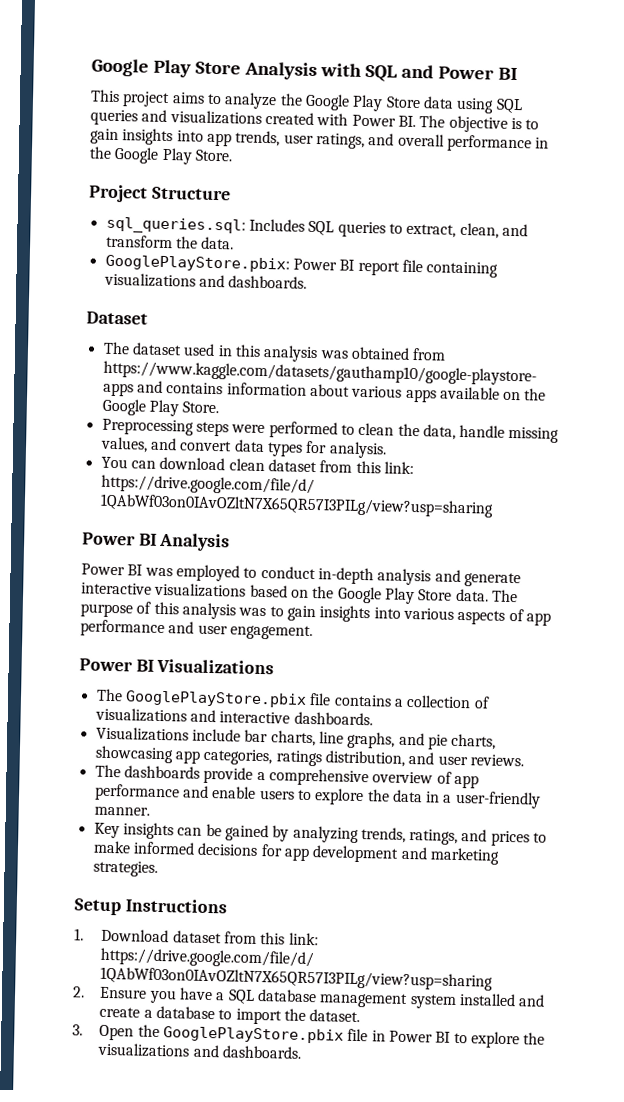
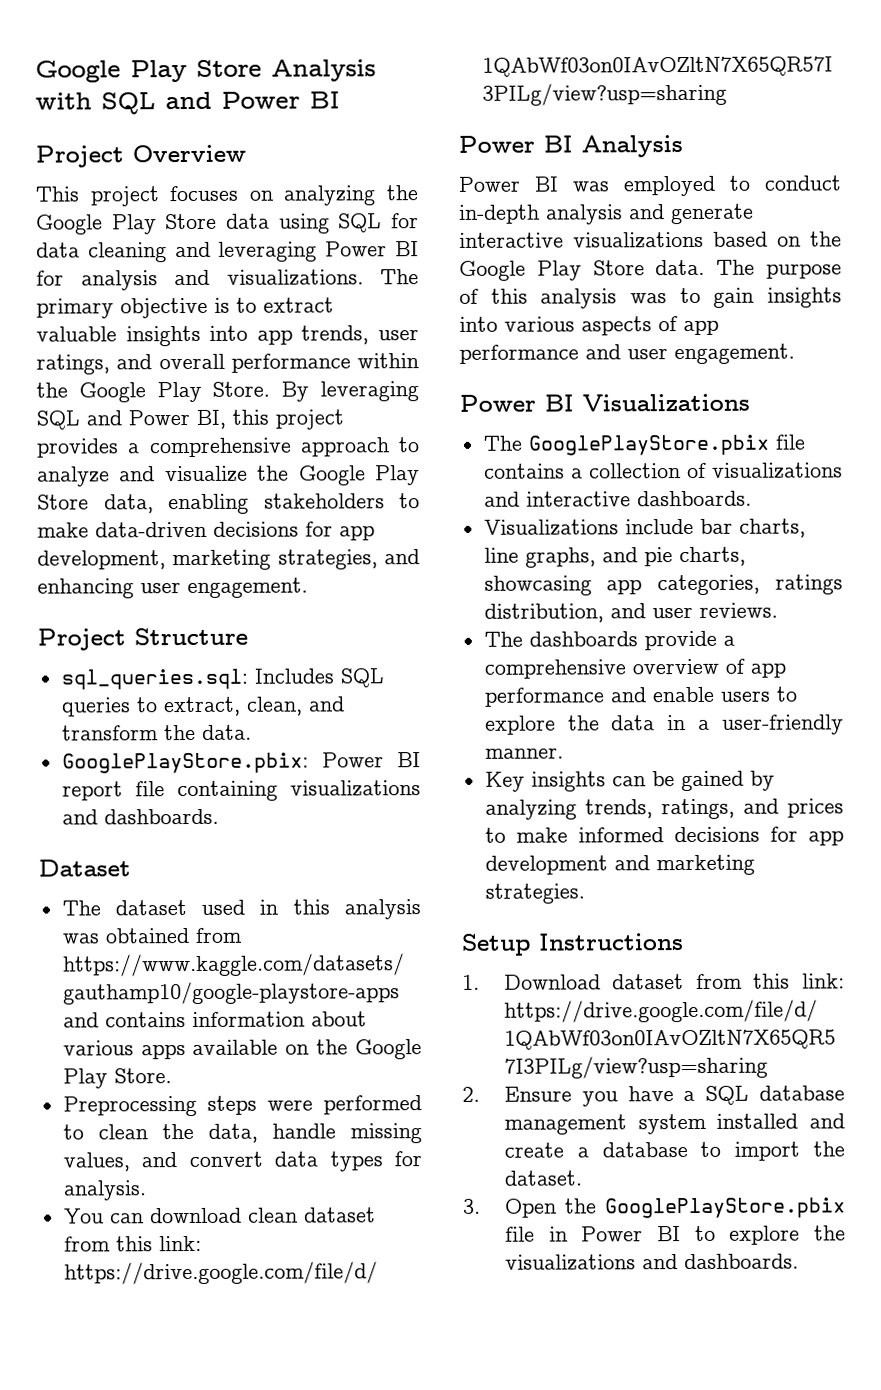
(518, 74) none -> [35,144,246,168] // Project Overview
[171,92,278,110] aims to analyze -> [169,185,377,206] focuses on analyzing
[90,109,446,128] queries and visualizations created with Power BI. The -> [391,213,419,229] [36,241,420,263] [36,269,419,291] [36,298,114,319] for data cleaning and leveraging Power BI for analysis and visualizations. The primary
[90,128,119,145] gain -> [263,297,334,313] [36,326,117,342] extract valuable
[535,137,550,149] [89,146,233,165] in the Google Play Store. -> [357,353,419,369] [36,381,420,403] [36,409,344,430] [36,437,420,458] [37,465,420,487] [37,493,420,515] [37,521,375,541] [37,549,420,571] [37,577,308,599] within the Google Play Store. By leveraging SQL and Power BI, this project provides a comprehensive approach to analyze and visualize the Google Play Store data, enabling stakeholders to make data-driven decisions for app development, marketing strategies, and enhancing user engagement.

